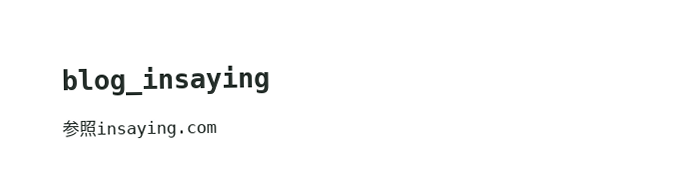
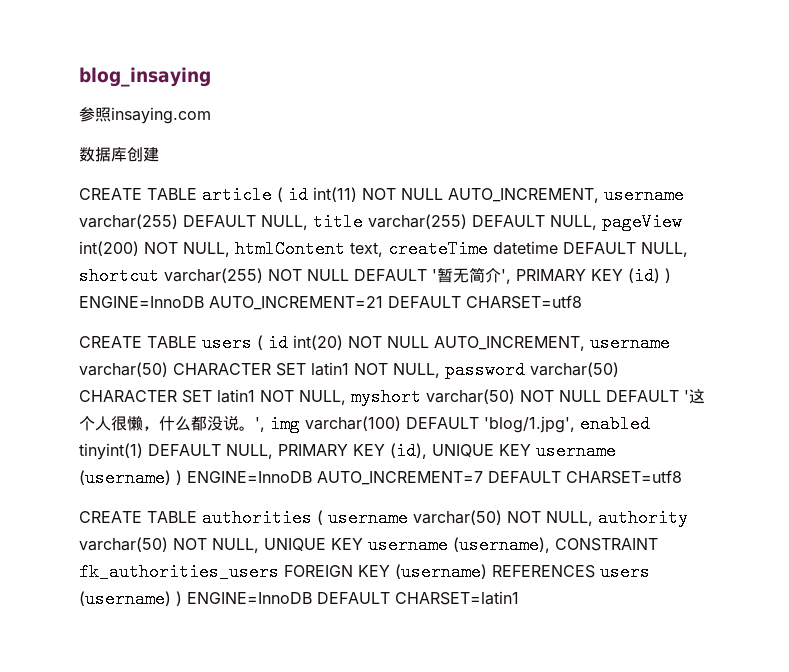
(217, 129) none -> [79,147,159,162] [79,186,684,204] [79,213,682,231] [79,240,688,258] [79,267,671,285] [79,295,582,310] [79,334,670,352] [79,361,619,379] [79,388,705,406] [79,415,650,433] [79,442,616,460] [79,469,682,487] [79,509,688,527] [79,536,658,554] [79,563,650,581] [79,590,519,608] // 数据库创建 // CREATE TABLE article ( id int(11) NOT NULL AUTO_INCREMENT, username varchar(255) DEFAULT NULL, title varchar(255) DEFAULT NULL, pageView int(200) NOT NULL, htmlContent text, createTime datetime DEFAULT NULL, shortcut varchar(255) NOT NULL DEFAULT '暂无简介', PRIMARY KEY (id) ) ENGINE=InnoDB AUTO_INCREMENT=21 DEFAULT CHARSET=utf8 // CREATE TABLE users ( id int(20) NOT NULL AUTO_INCREMENT, username varchar(50) CHARACTER SET latin1 NOT NULL, password varchar(50) CHARACTER SET latin1 NOT NULL, myshort varchar(50) NOT NULL DEFAULT '这个人很懒，什么都没说。', img varchar(100) DEFAULT 'blog/1.jpg', enabled tinyint(1) DEFAULT NULL, PRIMARY KEY (id), UNIQUE KEY username (username) ) ENGINE=InnoDB AUTO_INCREMENT=7 DEFAULT CHARSET=utf8 // CREATE TABLE authorities ( username varchar(50) NOT NULL, authority varchar(50) NOT NULL, UNIQUE KEY username (username), CONSTRAINT fk_authorities_users FOREIGN KEY (username) REFERENCES users (username) ) ENGINE=InnoDB DEFAULT CHARSET=latin1

